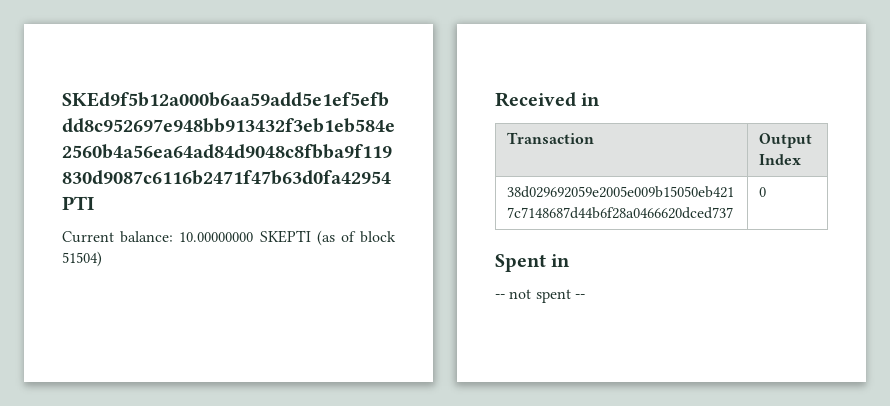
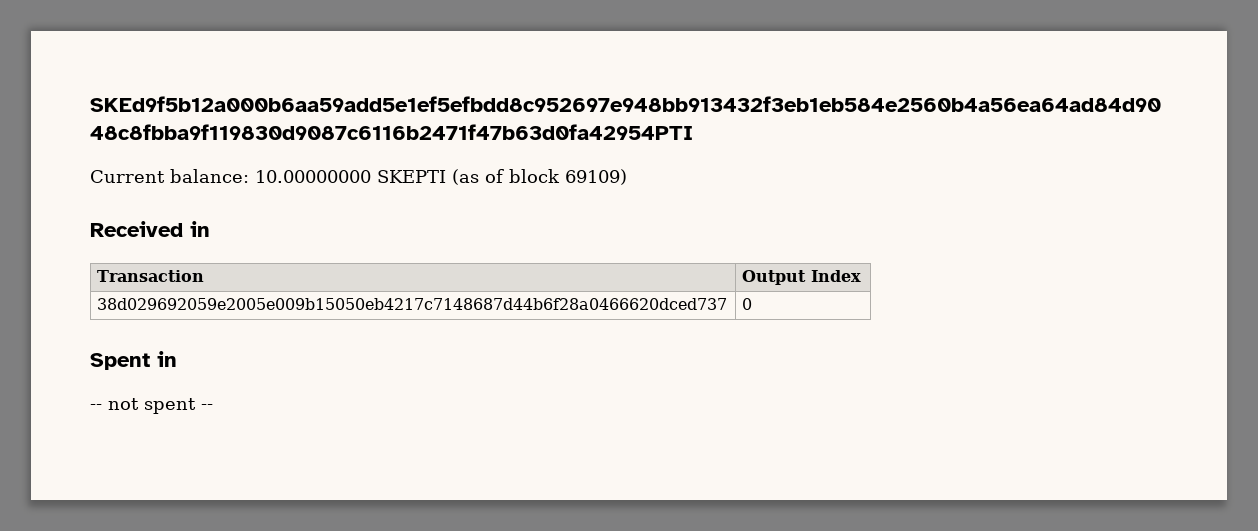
[62,251,102,267] 51504) -> [565,169,627,185] 69109)

